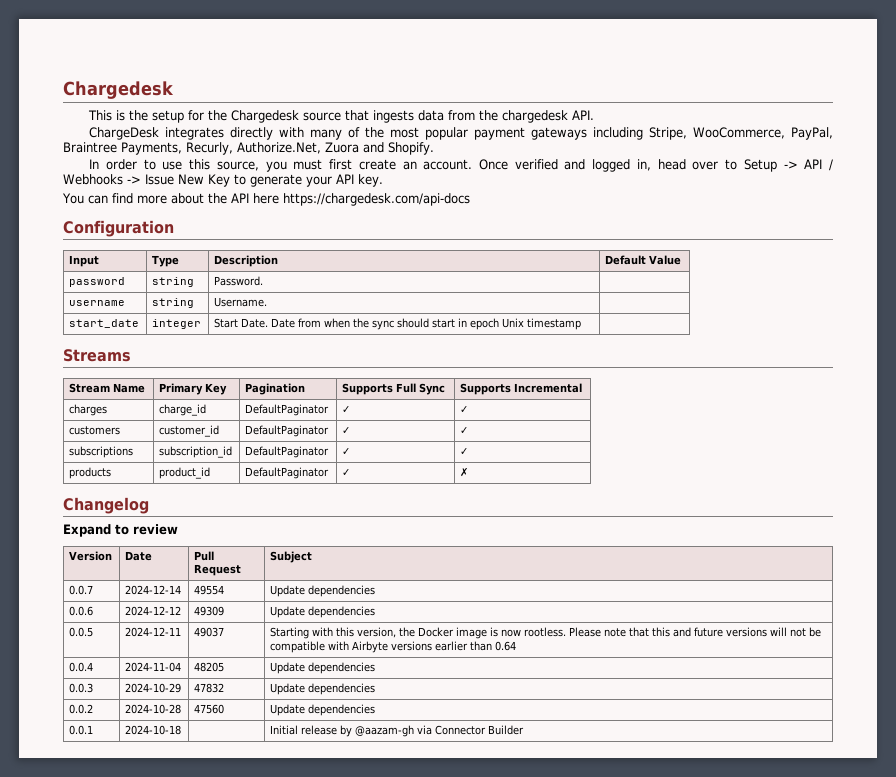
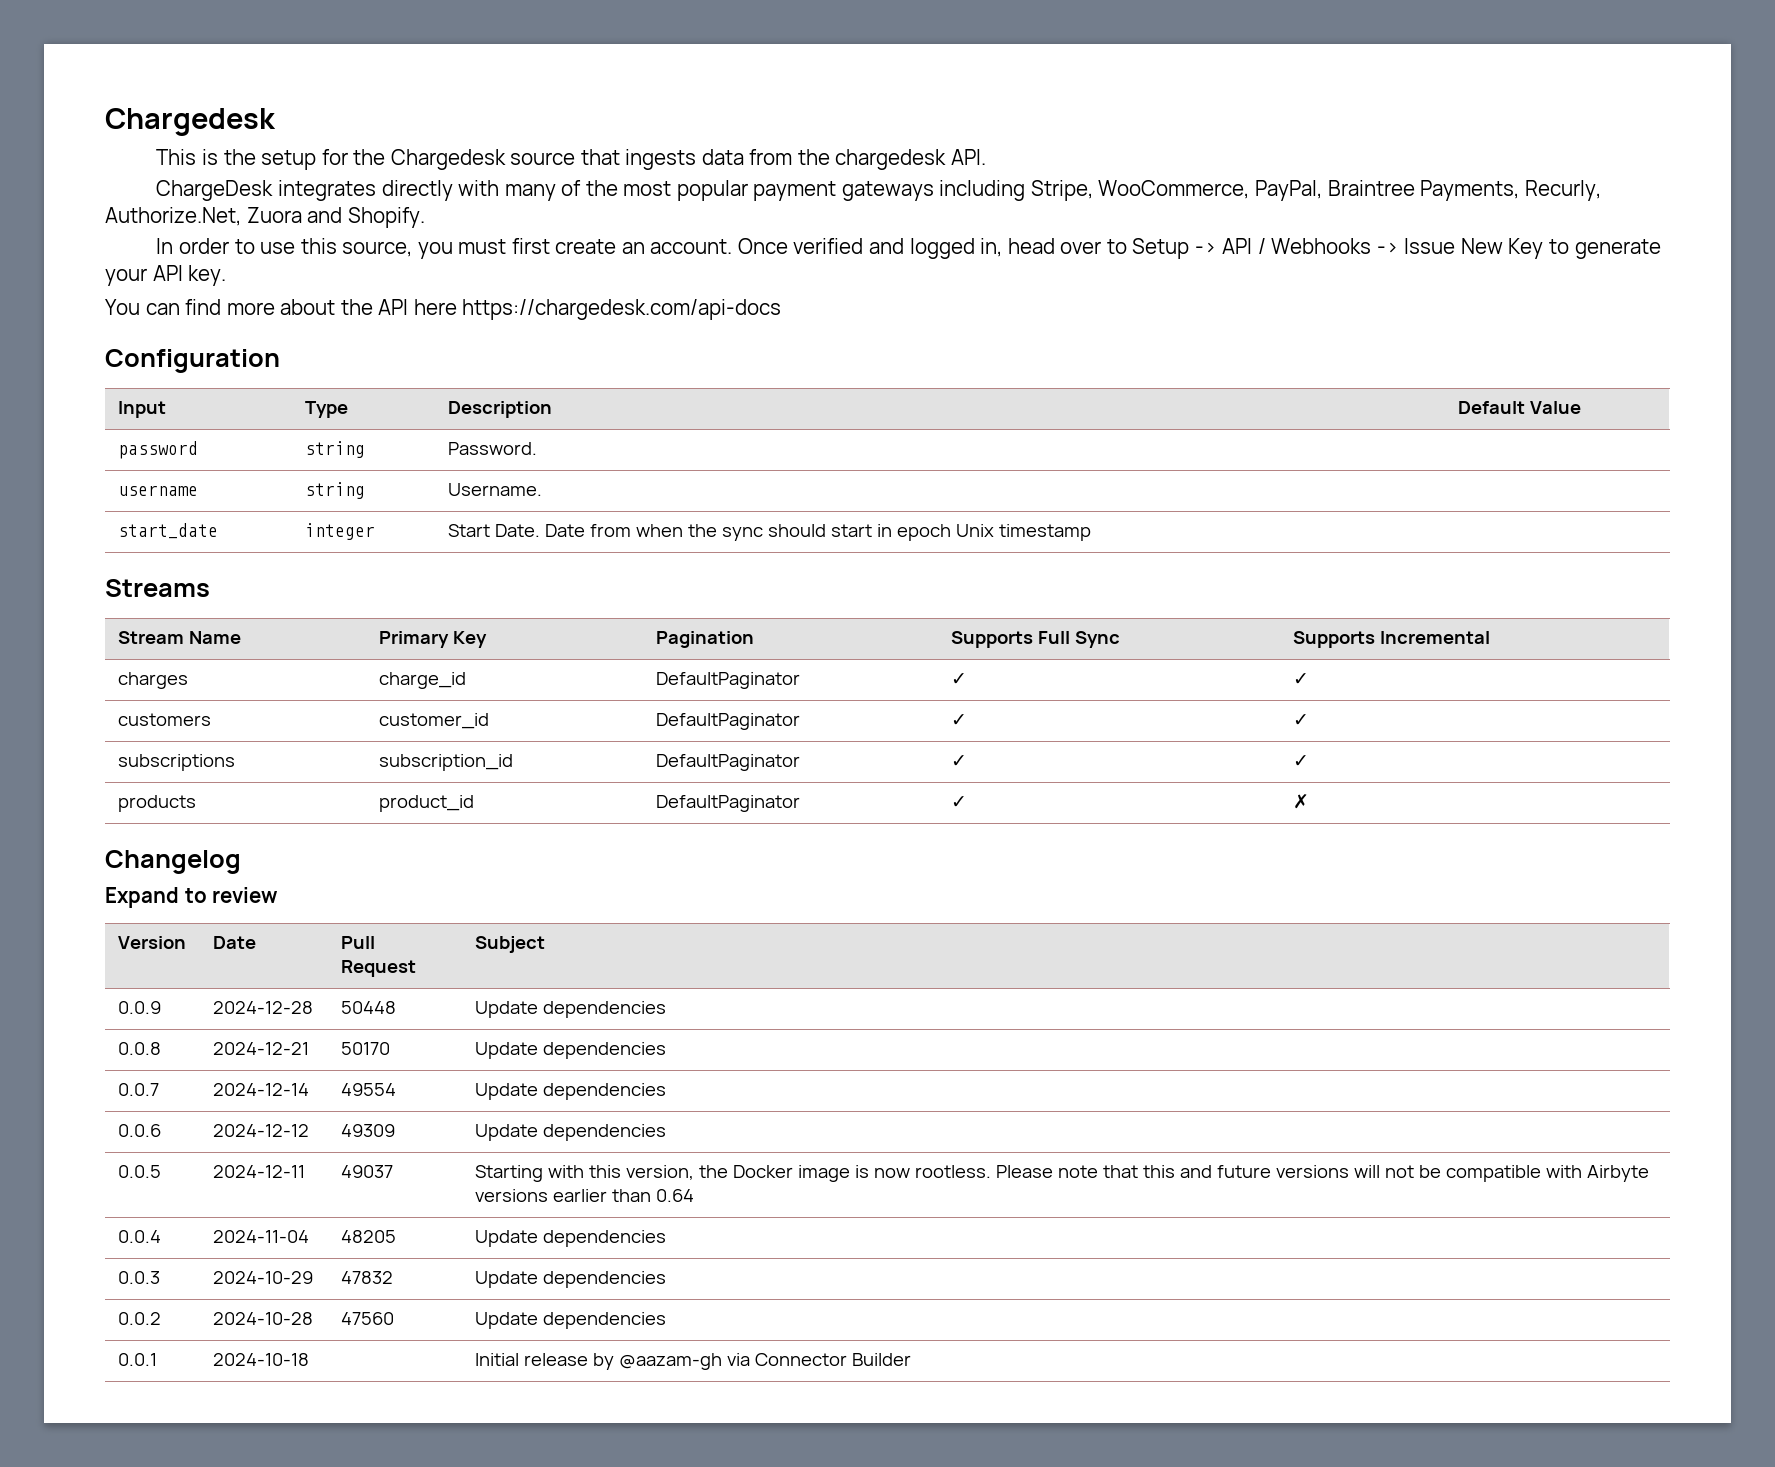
(313, 557) none -> [118,1001,162,1014] [213,1001,314,1014] [341,1001,397,1014] [475,1001,667,1018] [118,1042,162,1055] [213,1042,310,1055] [341,1042,391,1055] [475,1042,667,1059] // 0.0.9 | 2024-12-28 | 50448 | Update dependencies // 0.0.8 | 2024-12-21 | 50170 | Update dependencies

